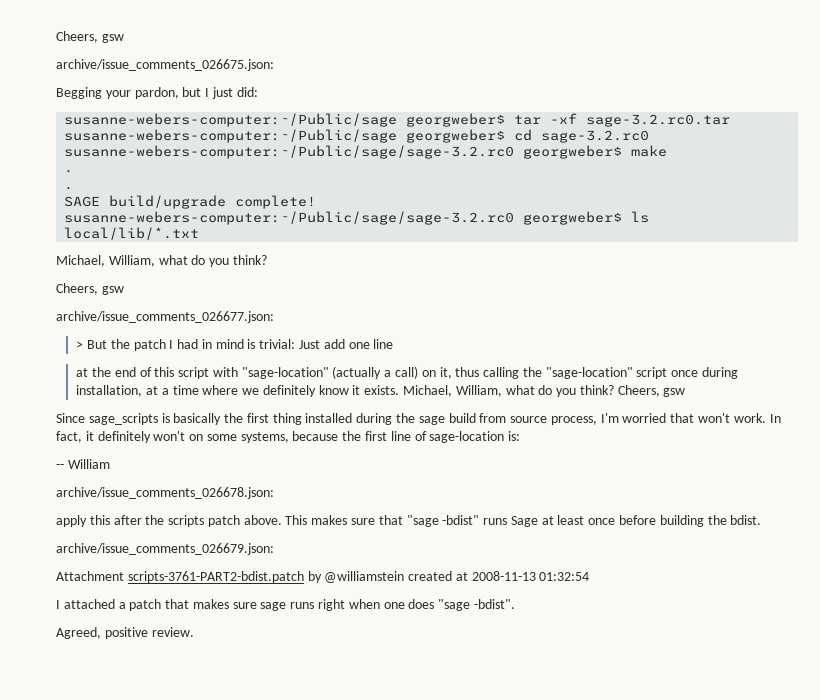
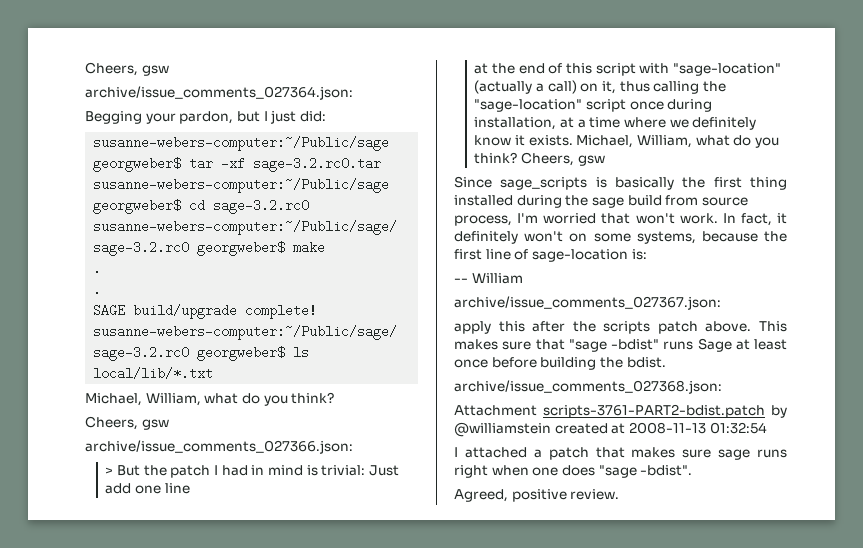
[56,31,124,43] [56,59,274,71] Cheers, gsw // archive/issue_comments_026675.json: -> [85,62,169,76] [85,86,353,100] Cheers, gsw // archive/issue_comments_027364.json:
[56,311,274,323] archive/issue_comments_026677.json: -> [85,440,353,454] archive/issue_comments_027366.json:
[56,487,274,499] archive/issue_comments_026678.json: -> [454,296,721,310] archive/issue_comments_027367.json:
[56,543,274,555] archive/issue_comments_026679.json: -> [454,380,722,394] archive/issue_comments_027368.json:

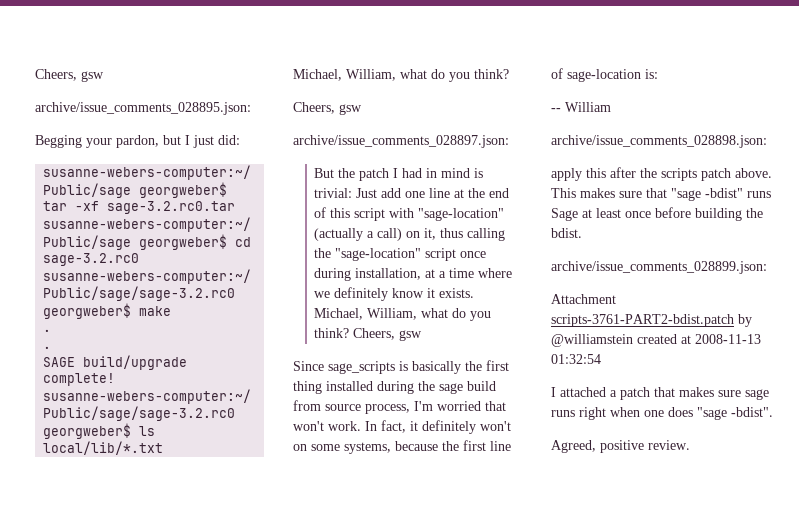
[85,62,169,76] [85,86,353,100] Cheers, gsw // archive/issue_comments_027364.json: -> [35,69,104,82] [35,102,251,115] Cheers, gsw // archive/issue_comments_028895.json:
[85,440,353,454] [105,467,114,475] archive/issue_comments_027366.json: // > -> [293,135,509,148] archive/issue_comments_028897.json: //
(190, 488) // -> (451, 193) none
[454,296,721,310] archive/issue_comments_027367.json: -> [551,135,767,148] archive/issue_comments_028898.json:
[454,380,722,394] archive/issue_comments_027368.json: -> [551,261,767,274] archive/issue_comments_028899.json:

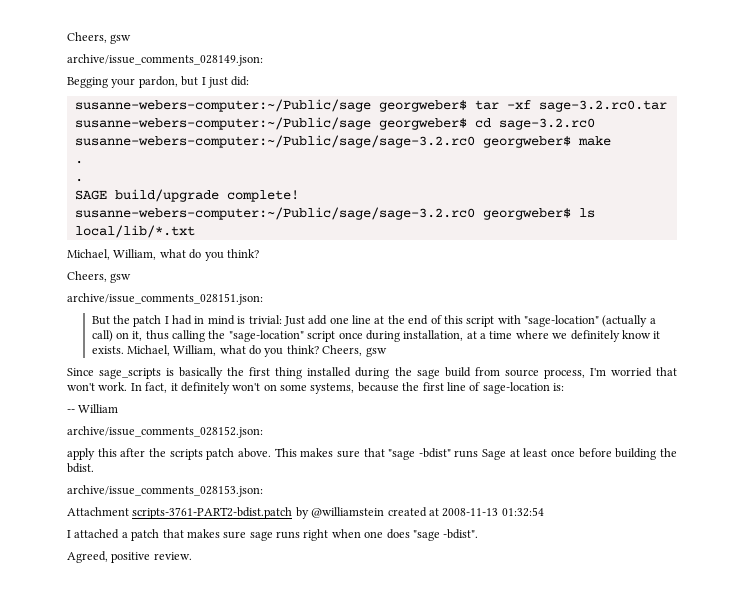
[35,69,104,82] [35,102,251,115] Cheers, gsw // archive/issue_comments_028895.json: -> [67,32,132,44] [67,54,263,66] Cheers, gsw // archive/issue_comments_028149.json:
[293,135,509,148] archive/issue_comments_028897.json: -> [67,293,263,305] archive/issue_comments_028151.json:
[551,135,767,148] archive/issue_comments_028898.json: -> [67,426,263,438] archive/issue_comments_028152.json:
[551,261,767,274] archive/issue_comments_028899.json: -> [67,485,263,497] archive/issue_comments_028153.json:

